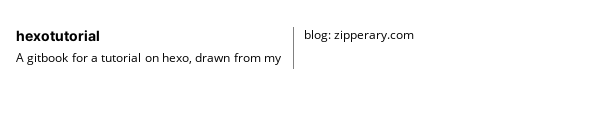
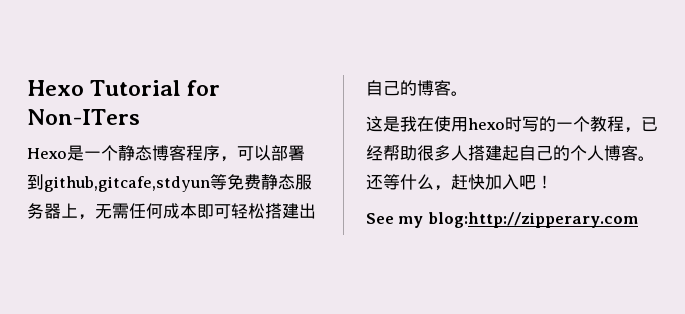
[16,30,100,42] [16,53,282,65] [304,30,415,42] hexotutorial // A gitbook for a tutorial on hexo, drawn from my blog: zipperary.com -> [27,80,221,96] [27,109,140,125] [27,145,305,162] [27,174,312,192] [27,203,316,220] [366,80,468,96] [366,116,658,133] [366,145,655,161] [366,174,553,191] [366,212,638,228] Hexo Tutorial for Non-ITers // Hexo是一个静态博客程序，可以部署到github,gitcafe,stdyun等免费静态服务器上，无需任何成本即可轻松搭建出自己的博客。 // 这是我在使用hexo时写的一个教程，已经帮助很多人搭建起自己的个人博客。还等什么，赶快加入吧！ // See my blog:http://zipperary.com

